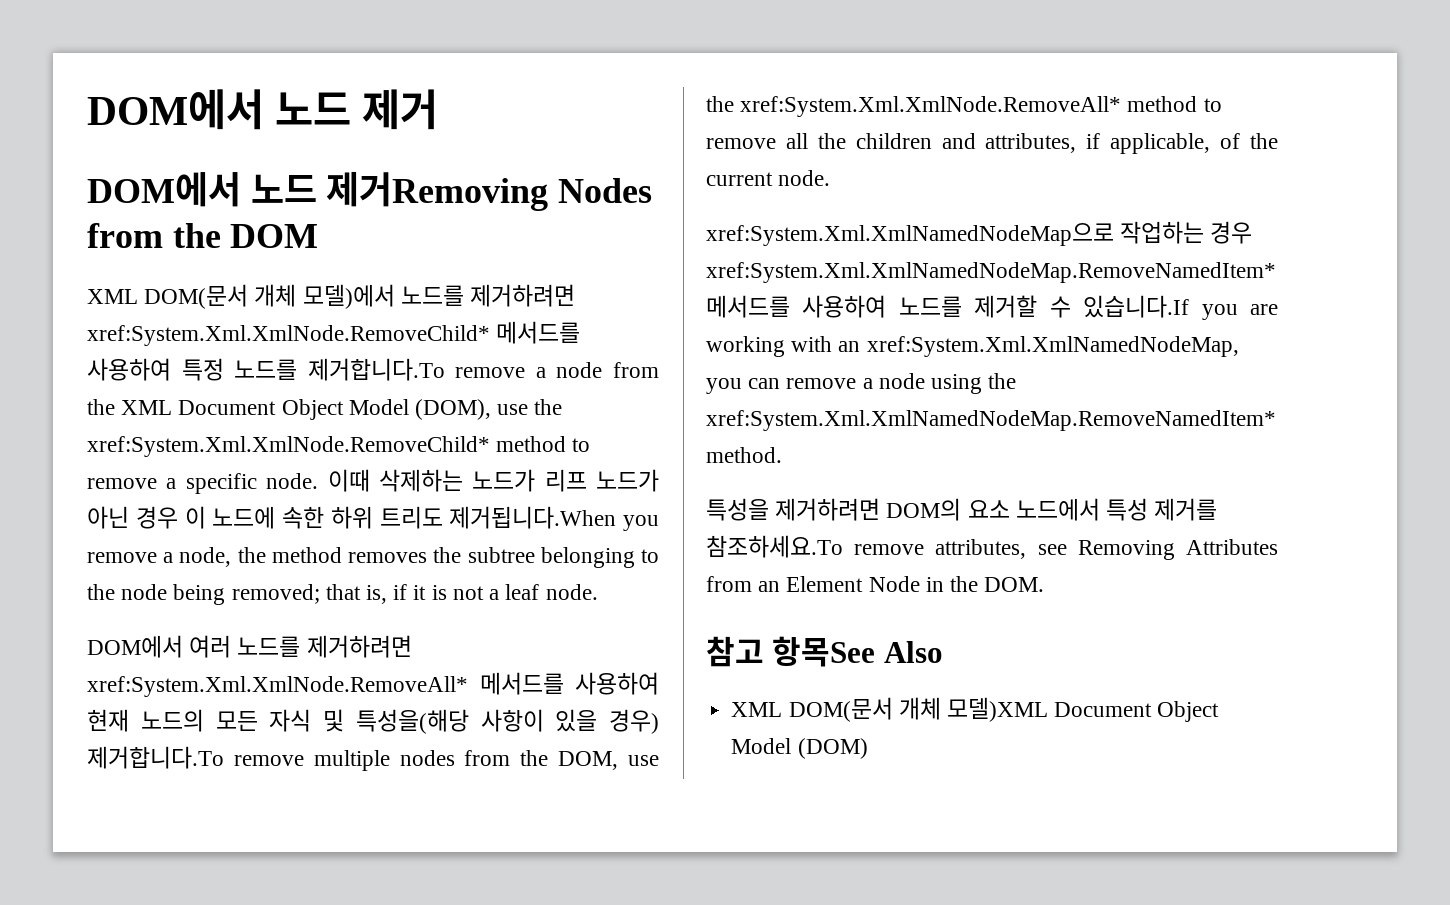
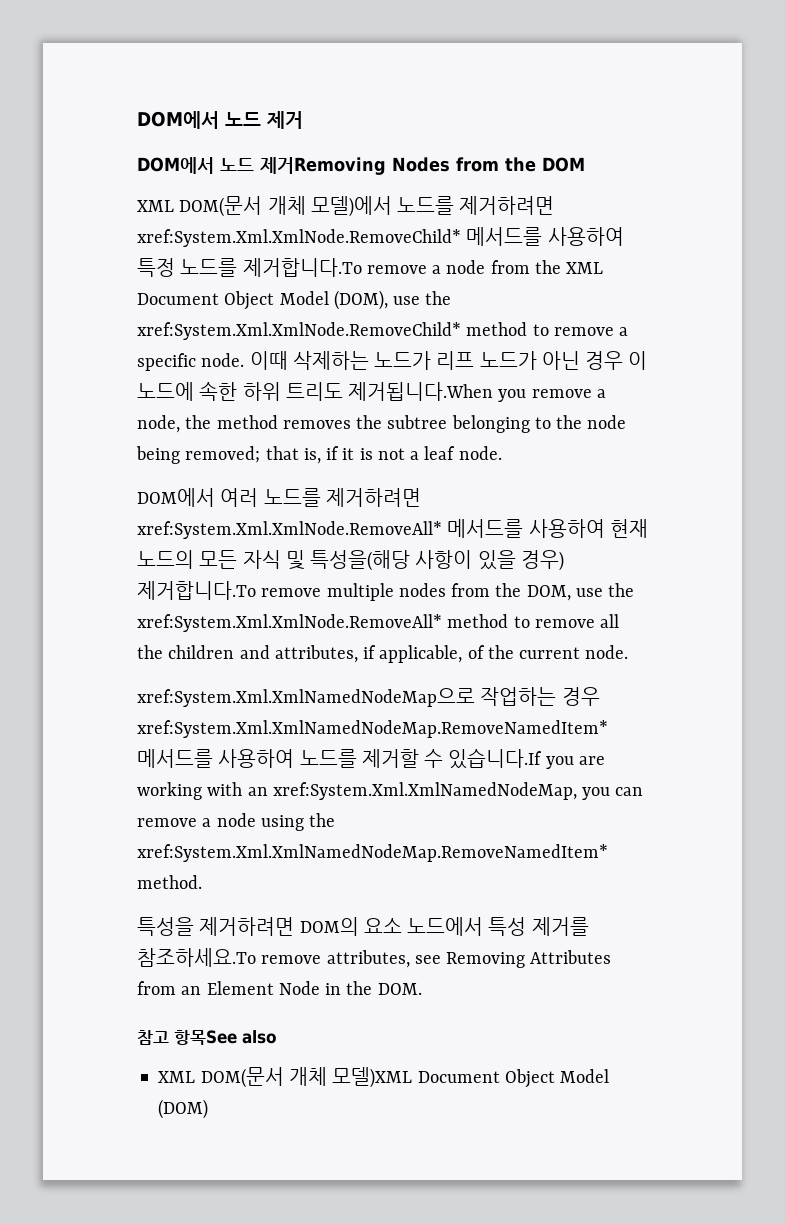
[883,641,943,663] Also -> [242,1030,277,1044] also

